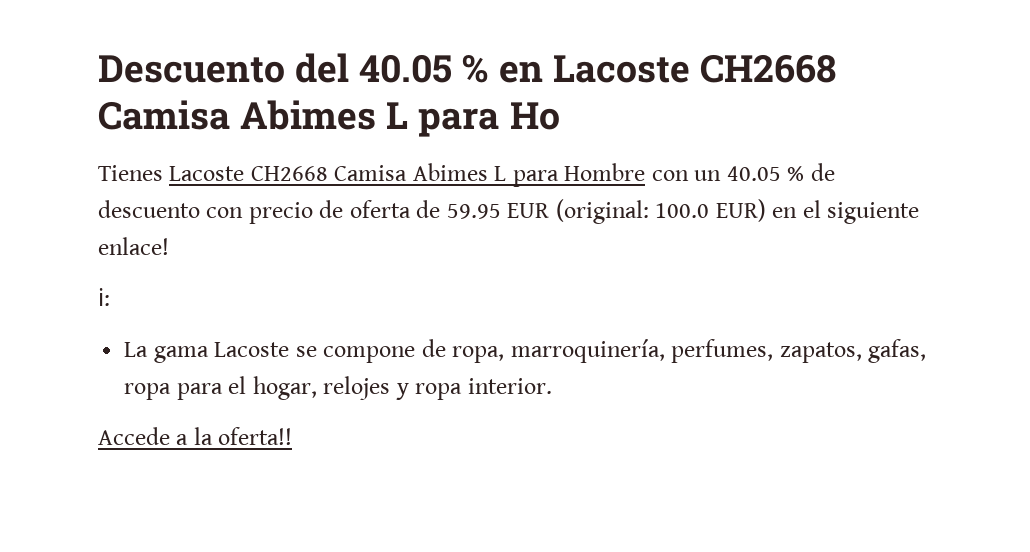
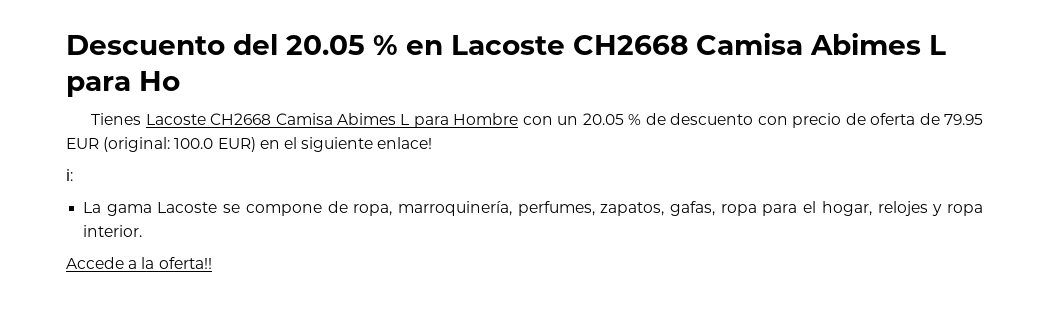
[359,54,453,83] 40.05 -> [286,35,365,55] 20.05
[726,166,781,181] 40.05 -> [582,113,624,125] 20.05
[446,204,501,219] 59.95 -> [943,114,983,125] 79.95

